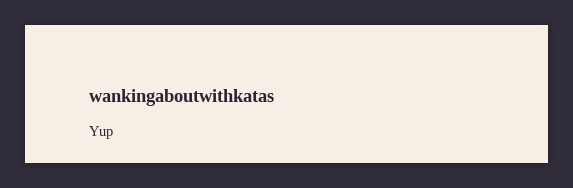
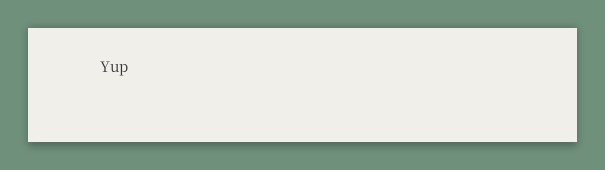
[89,89,274,106] wankingaboutwithkatas // -> (100, 68) none

